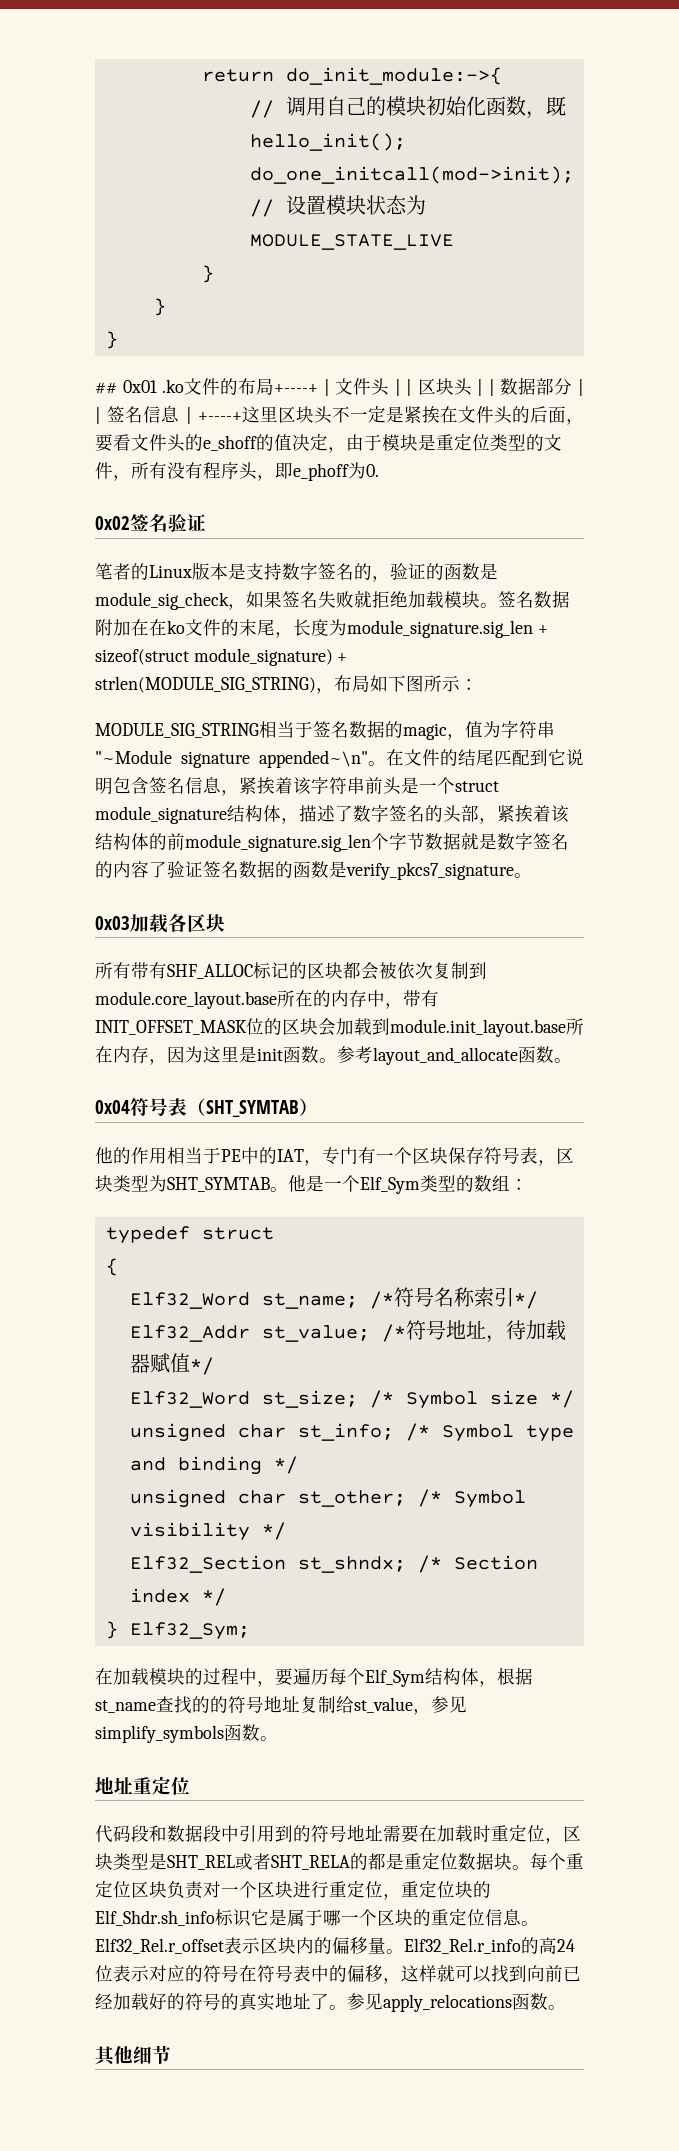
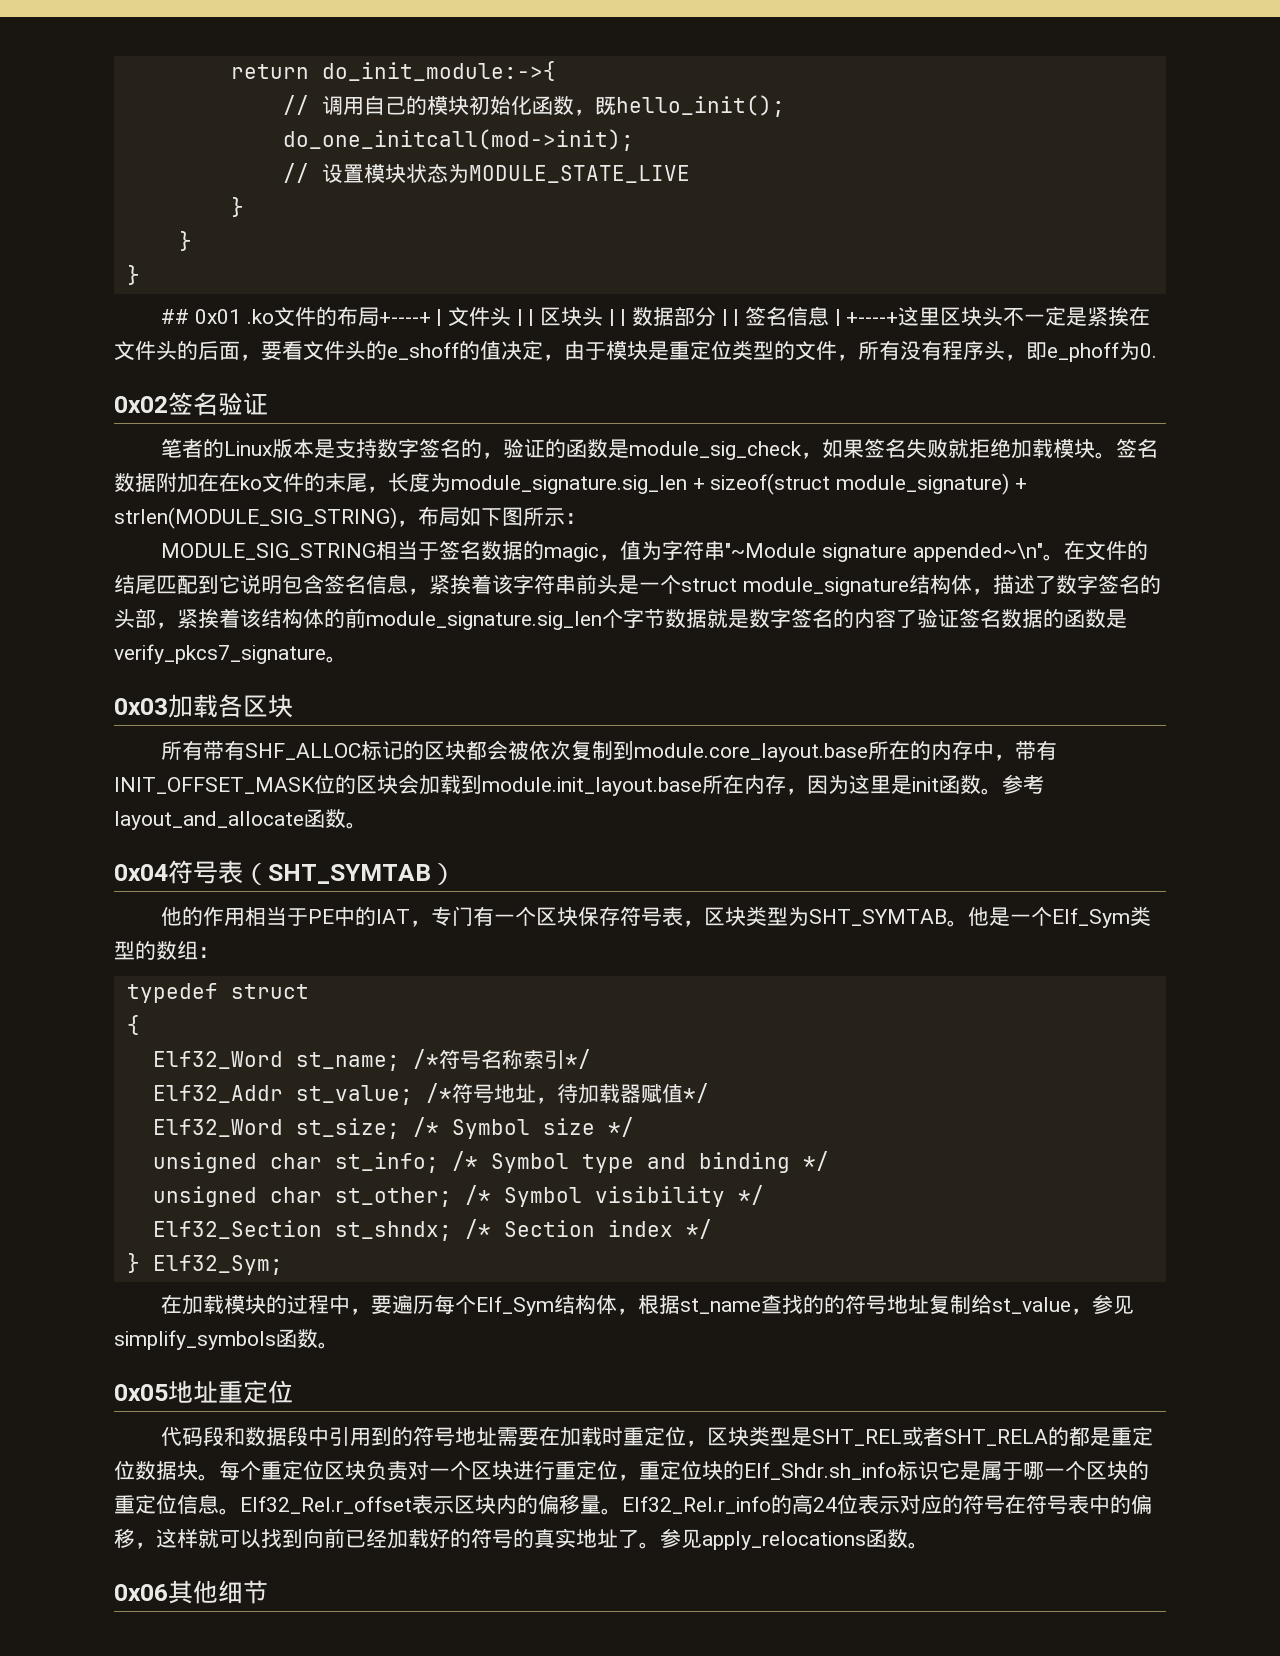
(278, 1738) none -> [114,1384,168,1401] 0x05
(566, 2007) none -> [114,1584,168,1601] 0x06

